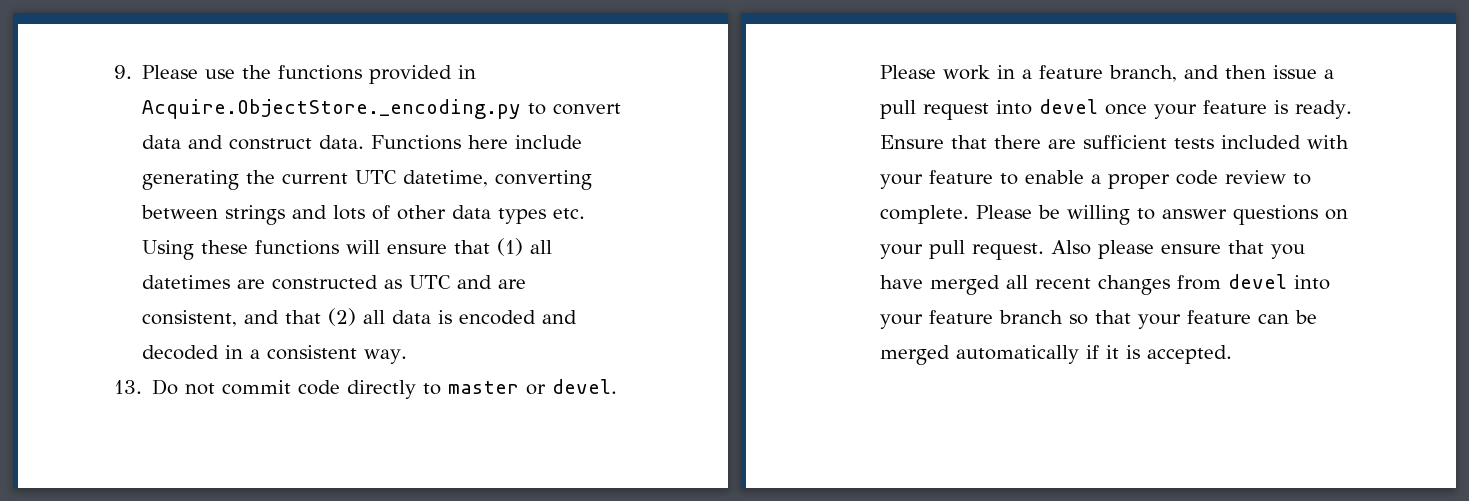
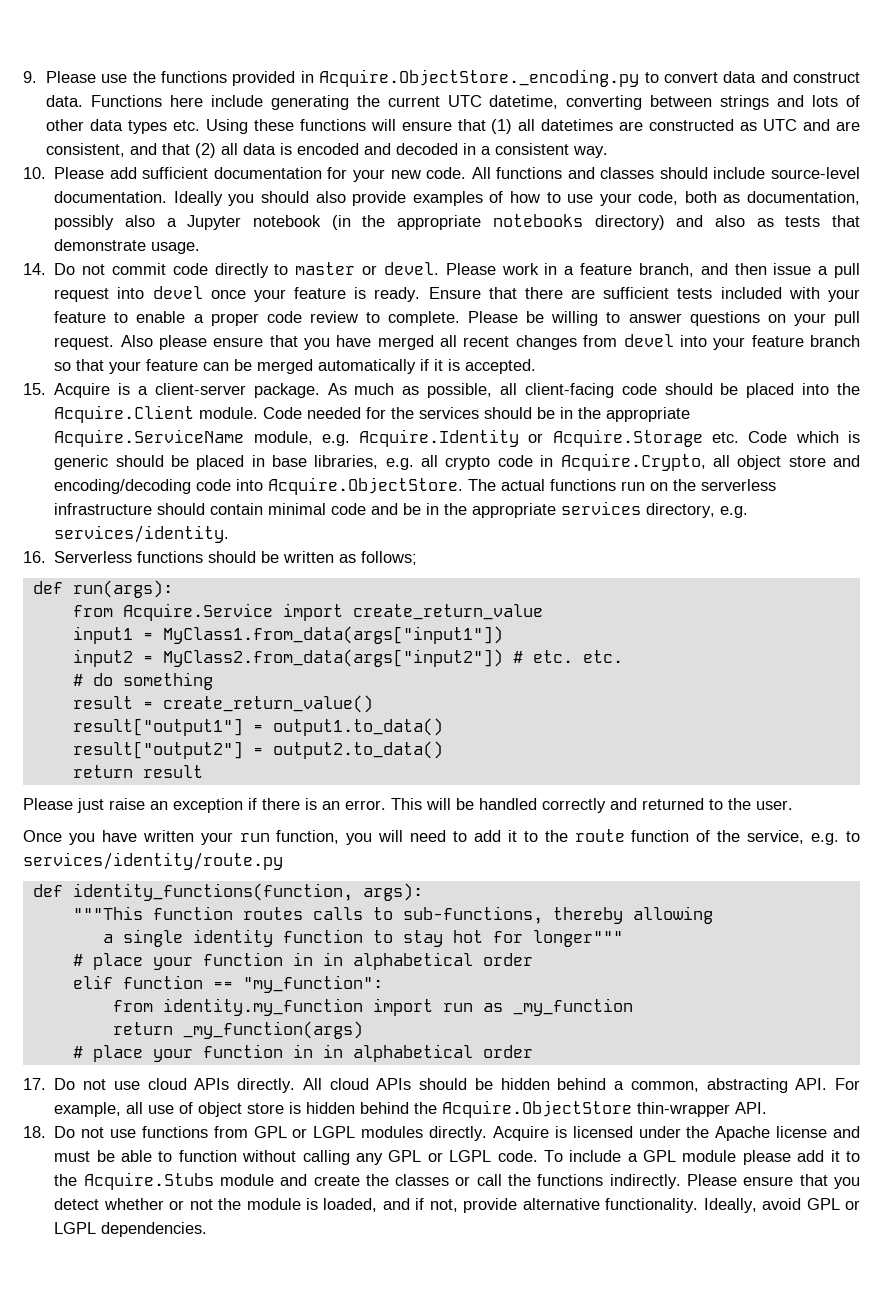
[114,380,142,394] 13. -> [23,167,861,182] [54,191,861,206] [54,214,860,230] [54,239,201,254] [23,263,46,275] 10. Please add sufficient documentation for your new code. All functions and classes should include source-level documentation. Ideally you should also provide examples of how to use your code, both as documentation, possibly also a Jupyter notebook (in the appropriate notebooks directory) and also as tests that demonstrate usage. // 14.
(1233, 354) none -> [23,383,860,398] [54,405,691,423] [54,429,860,447] [54,453,860,471] [54,477,777,495] [54,501,749,518] [54,525,230,543] [23,551,418,565] [32,580,173,598] [72,603,543,621] [72,626,503,644] [72,649,623,667] [72,672,213,690] [72,695,373,713] [72,718,443,736] [72,741,443,759] [72,765,203,778] [23,798,793,813] [23,829,861,845] [23,852,283,870] [32,883,423,901] [72,906,713,924] [102,929,623,947] [72,952,533,970] [72,975,383,993] [112,998,633,1016] [112,1021,363,1039] [72,1044,533,1062] [23,1078,860,1093] [54,1100,768,1118] [23,1126,861,1141] [54,1150,861,1165] [54,1172,861,1190] [54,1198,861,1213] [54,1222,208,1237] // 15. Acquire is a client-server package. As much as possible, all client-facing code should be placed into the Acquire.Client module. Code needed for the services should be in the appropriate Acquire.ServiceName module, e.g. Acquire.Identity or Acquire.Storage etc. Code which is generic should be placed in base libraries, e.g. all crypto code in Acquire.Crypto, all object store and encoding/decoding code into Acquire.ObjectStore. The actual functions run on the serverless infrastructure should contain minimal code and be in the appropriate services directory, e.g. services/identity. // 16. Serverless functions should be written as follows; // def run(args): // from Acquire.Service import create_return_value // input1 = MyClass1.from_data(args["input1"]) // input2 = MyClass2.from_data(args["input2"]) # etc. etc. // # do something // result = create_return_value() // result["output1"] = output1.to_data() // result["output2"] = output2.to_data() // return result // Please just raise an exception if there is an error. This will be handled correctly and returned to the user. // Once you have written your run function, you will need to add it to the route function of the service, e.g. to services/identity/route.py // def identity_functions(function, args): // """This function routes calls to sub-functions, thereby allowing // a single identity function to stay hot for longer""" // # place your function in in alphabetical order // elif function == "my_function": // from identity.my_function import run as _my_function // return _my_function(args) // # place your function in in alphabetical order // 17. Do not use cloud APIs directly. All cloud APIs should be hidden behind a common, abstracting API. For example, all use of object store is hidden behind the Acquire.ObjectStore thin-wrapper API. // 18. Do not use functions from GPL or LGPL modules directly. Acquire is licensed under the Apache license and must be able to function without calling any GPL or LGPL code. To include a GPL module please add it to the Acquire.Stubs module and create the classes or call the functions indirectly. Please ensure that you detect whether or not the module is loaded, and if not, provide alternative functionality. Ideally, avoid GPL or LGPL dependencies.

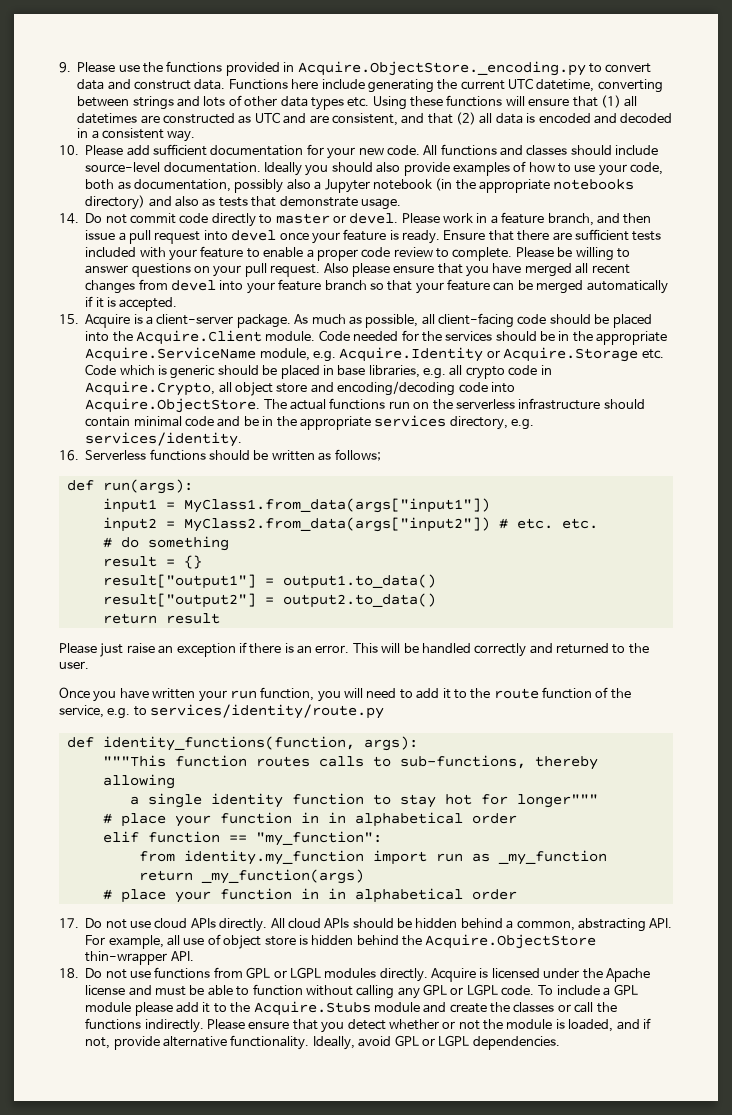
[72,603,543,621] // from Acquire.Service import create_return_value -> (193, 486) none
[162,695,373,713] create_return_value() -> [183,555,202,569] {}

